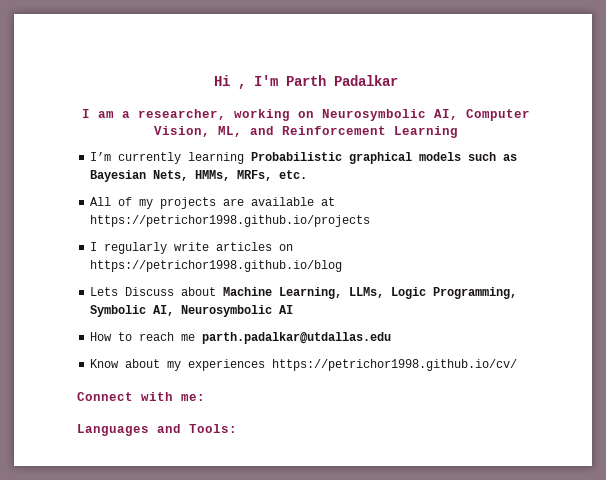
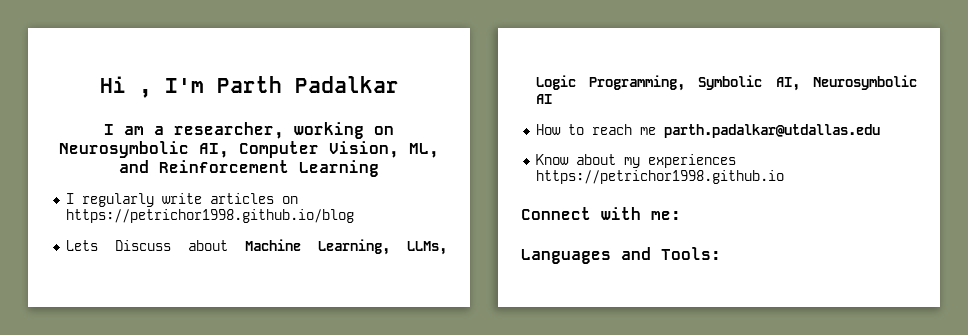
[90,152,518,164] [90,170,308,182] [90,197,336,209] [90,215,371,227] // I’m currently learning Probabilistic graphical models such as Bayesian Nets, HMMs, MRFs, etc. // All of my projects are available at https://petrichor1998.github.io/projects -> (379, 168) none
[272,359,518,371] https://petrichor1998.github.io/cv/ -> [535,170,784,184] https://petrichor1998.github.io

